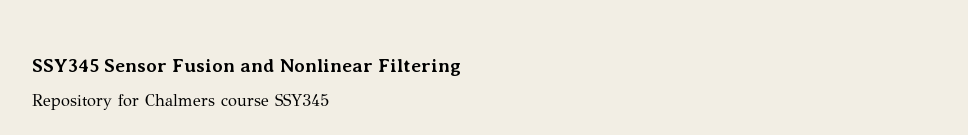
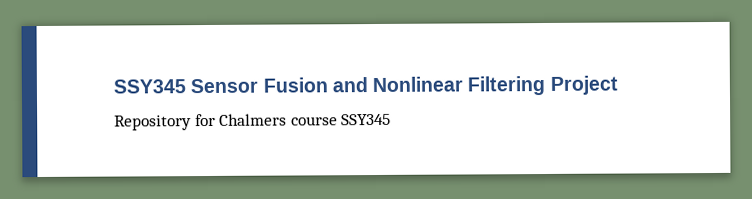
(461, 67) none -> [549,75,618,95] Project

